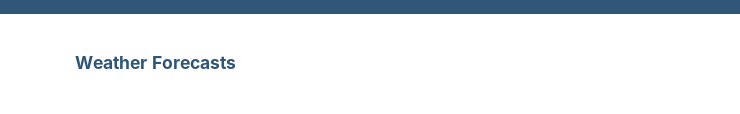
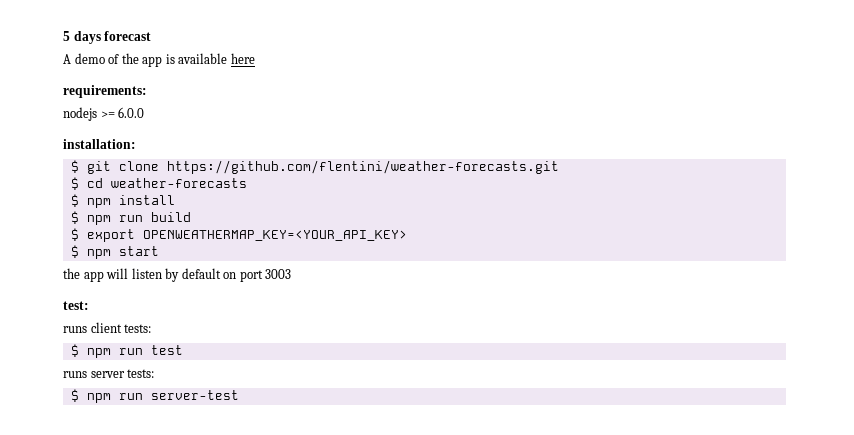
[75,56,236,69] Weather Forecasts -> [63,31,152,44] [63,53,255,67] [63,85,147,98] [63,107,145,121] [63,139,136,149] [70,160,559,174] [70,177,247,190] [70,194,175,208] [70,211,191,225] [70,228,407,242] [70,245,159,259] [63,268,292,282] [63,301,89,310] [63,322,152,333] [70,344,183,358] [63,369,155,378] [70,389,239,403] 5 days forecast // A demo of the app is available here // requirements: // nodejs >= 6.0.0 // installation: // $ git clone https://github.com/flentini/weather-forecasts.git // $ cd weather-forecasts // $ npm install // $ npm run build // $ export OPENWEATHERMAP_KEY=<YOUR_API_KEY> // $ npm start // the app will listen by default on port 3003 // test: // runs client tests: // $ npm run test // runs server tests: // $ npm run server-test

